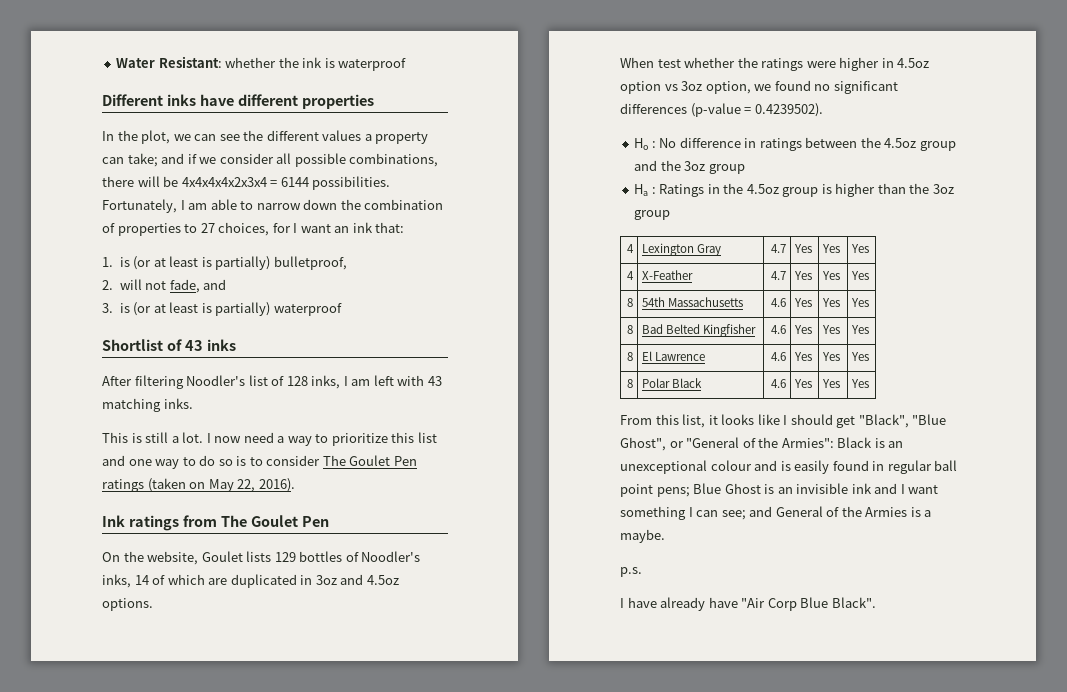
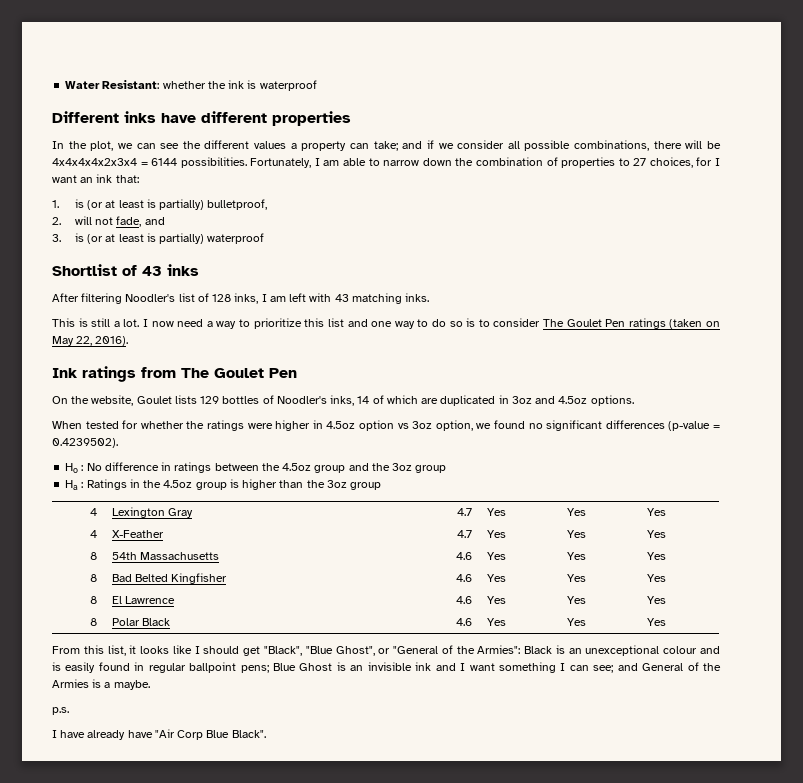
[657,59,681,68] test -> [85,420,139,429] tested for
[934,460,958,471] [620,484,653,497] ball point -> [189,662,237,673] ballpoint

